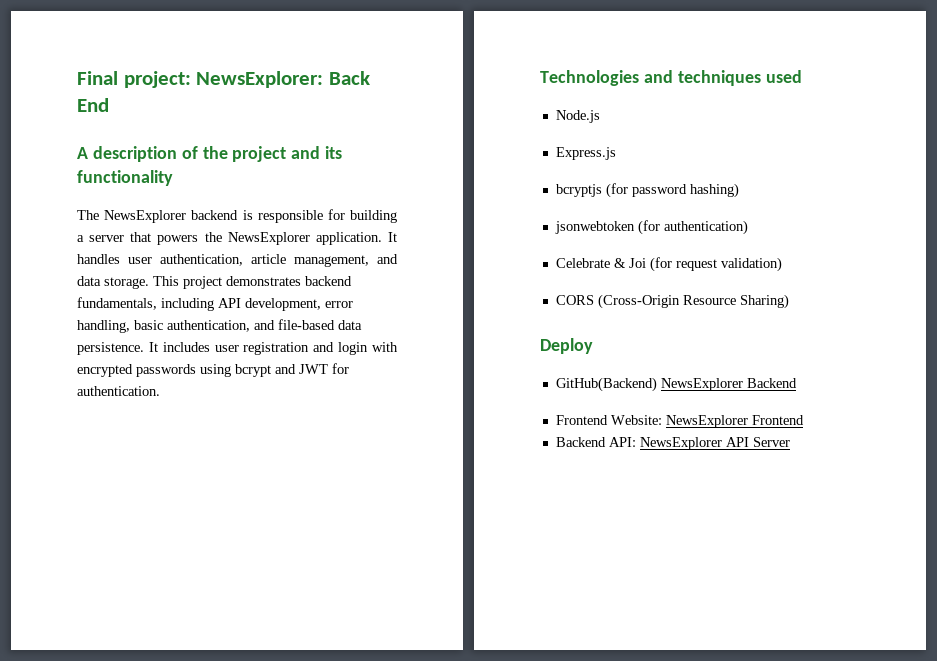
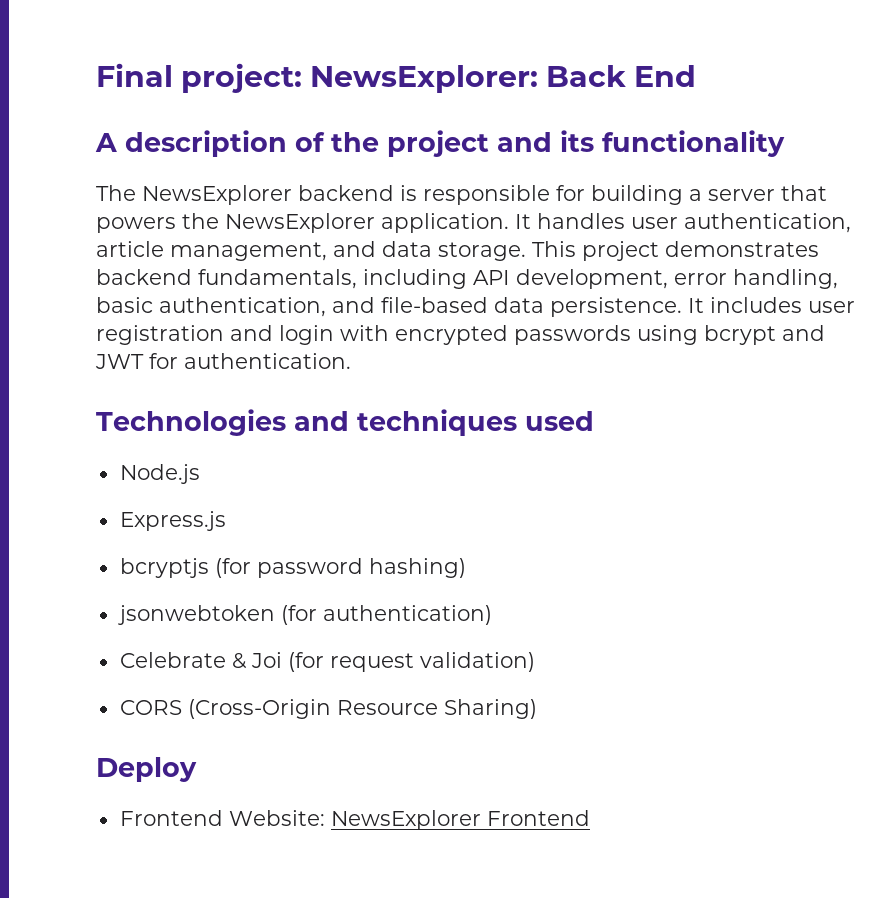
[555,377,797,392] // GitHub(Backend) NewsExplorer Backend -> (197, 769) none
[555,437,790,450] // Backend API: NewsExplorer API Server -> (590, 818) none

